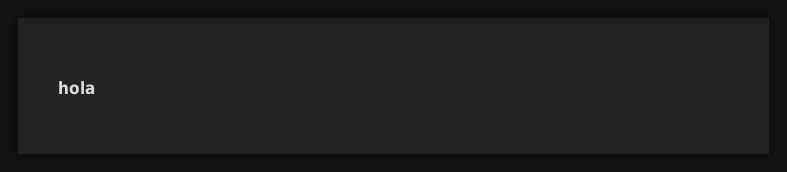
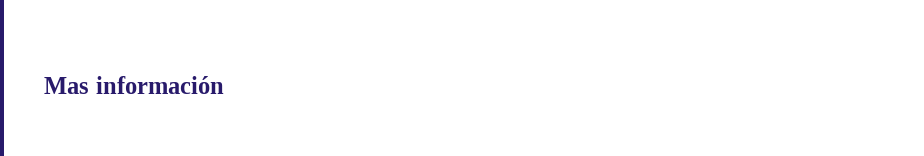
[58,81,95,95] hola -> [44,76,224,94] Mas información

